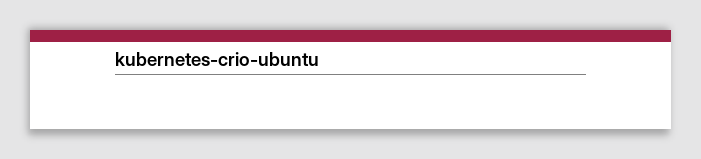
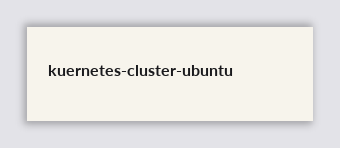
[115,52,319,66] kubernetes-crio-ubuntu -> [48,65,233,76] kuernetes-cluster-ubuntu

